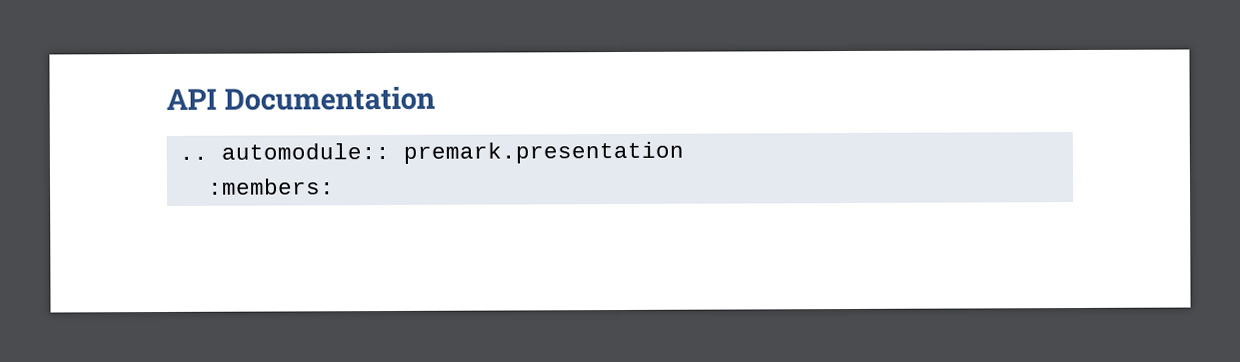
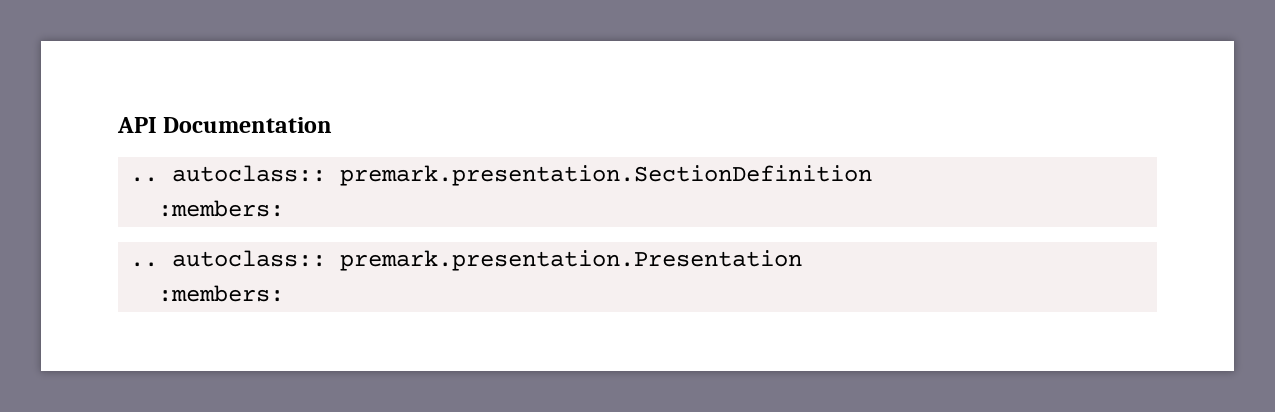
[220,141,684,164] [206,178,335,195] automodule:: premark.presentation // :members: -> [172,165,873,186] [158,200,285,217] [130,250,803,271] [158,285,285,302] autoclass:: premark.presentation.SectionDefinition // :members: // .. autoclass:: premark.presentation.Presentation // :members:

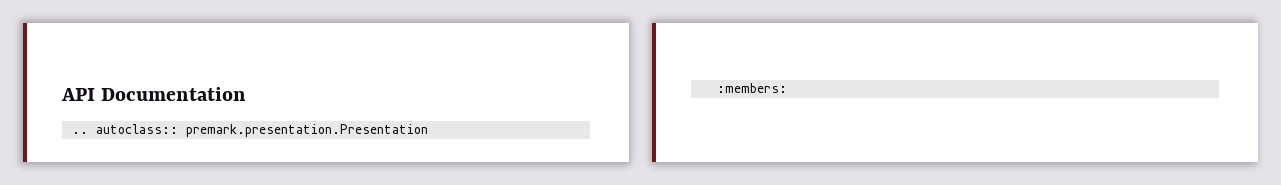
[130,165,873,186] [158,200,285,217] // .. autoclass:: premark.presentation.SectionDefinition // :members: -> (247, 94) none

